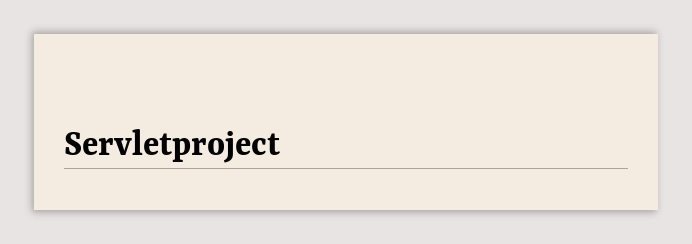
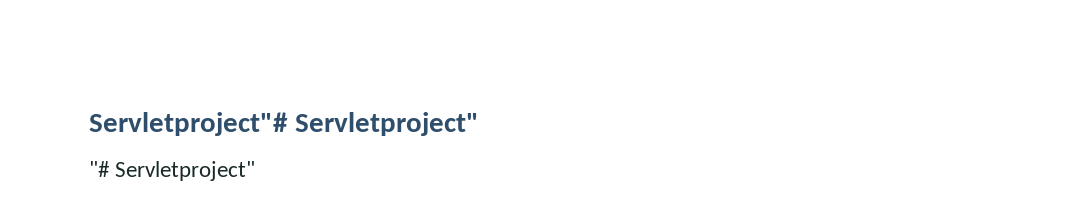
[64,129,280,163] Servletproject -> [89,112,479,136] [89,161,256,181] Servletproject"# Servletproject" // "# Servletproject"

